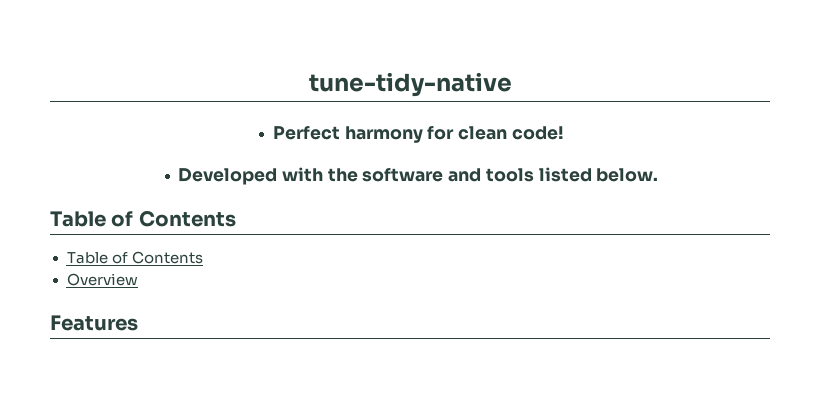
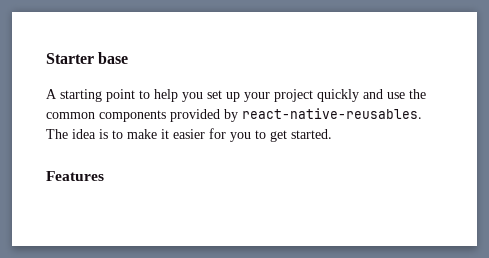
[308,72,512,97] [272,126,564,143] [178,167,659,185] [50,210,236,227] [66,251,203,264] [66,273,138,286] tune-tidy-native // Perfect harmony for clean code! // Developed with the software and tools listed below. // Table of Contents // Table of Contents // Overview -> [46,52,129,64] [46,89,426,102] [46,108,422,122] [46,128,332,142] Starter base // A starting point to help you set up your project quickly and use the common components provided by react-native-reusables. The idea is to make it easier for you to get started.

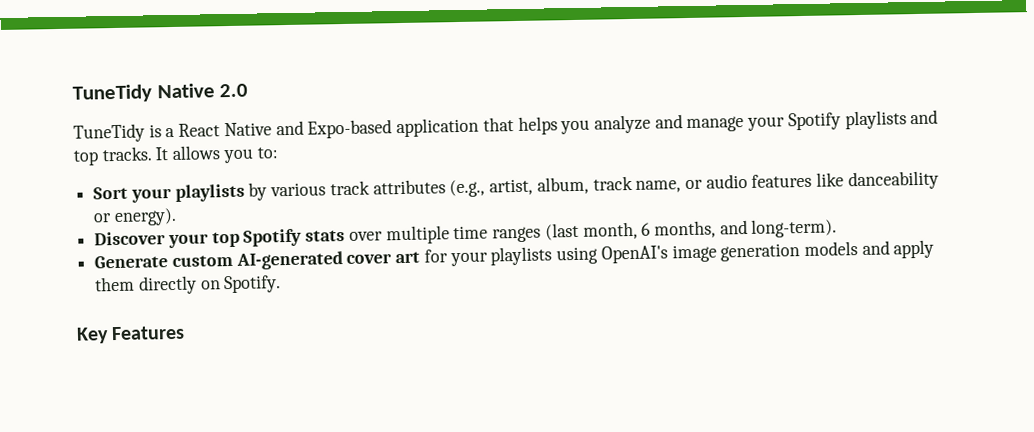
[46,52,129,64] [46,89,426,102] [46,108,422,122] [46,128,332,142] Starter base // A starting point to help you set up your project quickly and use the common components provided by react-native-reusables. The idea is to make it easier for you to get started. // -> [72,83,249,103] [73,109,939,143] [73,145,278,166] [93,170,939,203] [93,207,177,227] [94,218,838,249] [94,239,935,270] [95,275,282,295] [76,327,109,344] TuneTidy Native 2.0 // TuneTidy is a React Native and Expo-based application that helps you analyze and manage your Spotify playlists and top tracks. It allows you to: // Sort your playlists by various track attributes (e.g., artist, album, track name, or audio features like danceability or energy). // Discover your top Spotify stats over multiple time ranges (last month, 6 months, and long-term). // Generate custom AI-generated cover art for your playlists using OpenAI's image generation models and apply them directly on Spotify. // Key

